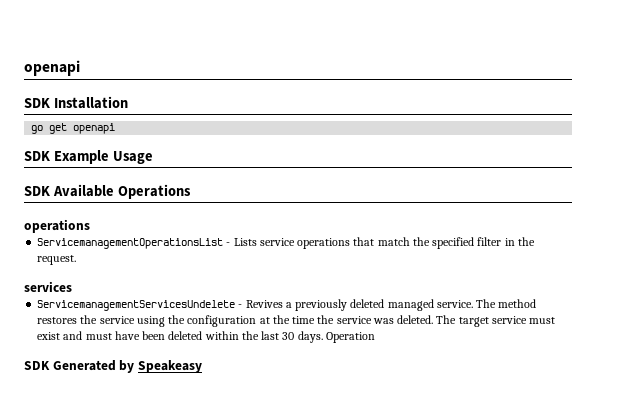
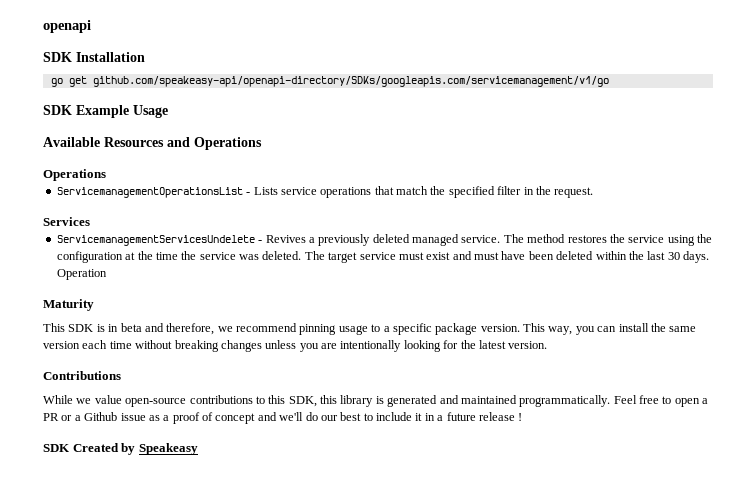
[73,123,116,134] openapi -> [92,76,609,87] github.com/speakeasy-api/openapi-directory/SDKs/googleapis.com/servicemanagement/v1/go
[24,184,191,199] [24,219,90,233] SDK Available Operations // operations -> [43,137,262,150] [43,169,106,181] Available Resources and Operations // Operations
[24,281,72,292] services -> [43,217,90,226] Services
[24,360,116,371] SDK Generated -> [43,299,94,311] [43,323,697,335] [43,340,548,352] [43,371,121,380] [43,395,709,407] [43,412,523,424] [43,443,119,452] Maturity // This SDK is in beta and therefore, we recommend pinning usage to a specific package version. This way, you can install the same version each time without breaking changes unless you are intentionally looking for the latest version. // Contributions // While we value open-source contributions to this SDK, this library is generated and maintained programmatically. Feel free to open a PR or a Github issue as a proof of concept and we'll do our best to include it in a future release ! // SDK Created

